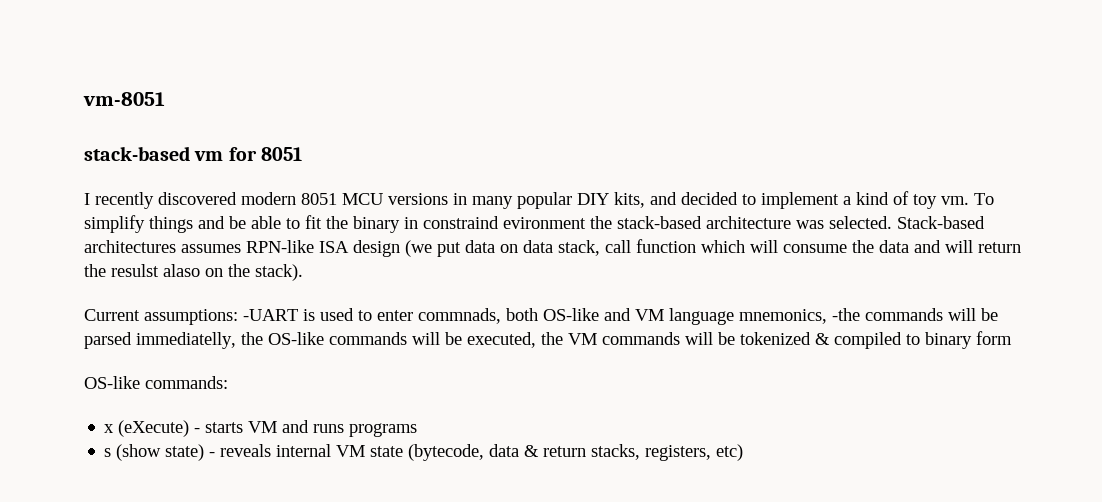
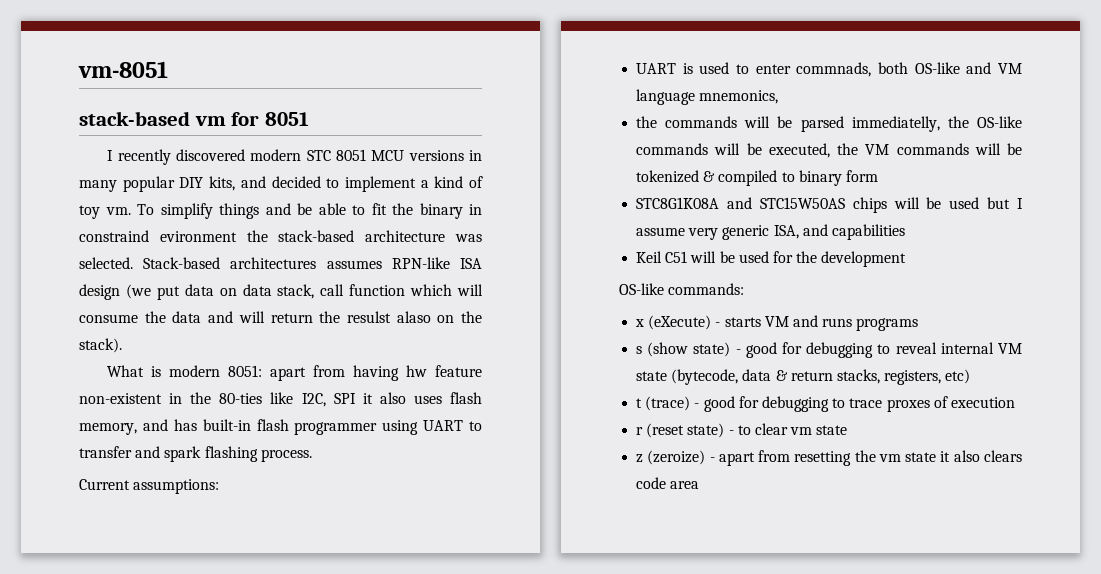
(296, 198) none -> [306,150,331,161] STC
(303, 272) none -> [107,365,482,381] [79,392,483,407] [79,419,482,435] [79,446,312,462] // What is modern 8051: apart from having hw feature non-existent in the 80-ties like I2C, SPI it also uses flash memory, and has built-in flash programmer using UART to transfer and spark flashing process.
[243,309,298,321] -UART -> [636,63,677,74] // UART
[832,308,860,321] -the -> [636,116,658,128] // the
(1012, 338) none -> [636,197,1023,213] [636,224,905,240] [636,251,907,267] // STC8G1K08A and STC15W50AS chips will be used but I assume very generic ISA, and capabilities // Keil C51 will be used for the development
[220,444,272,457] reveals -> [745,342,937,358] good for debugging to reveal
(744, 452) none -> [636,396,1015,412] [636,423,848,438] [636,450,1022,466] [636,477,700,489] // t (trace) - good for debugging to trace proxes of execution // r (reset state) - to clear vm state // z (zeroize) - apart from resetting the vm state it also clears code area

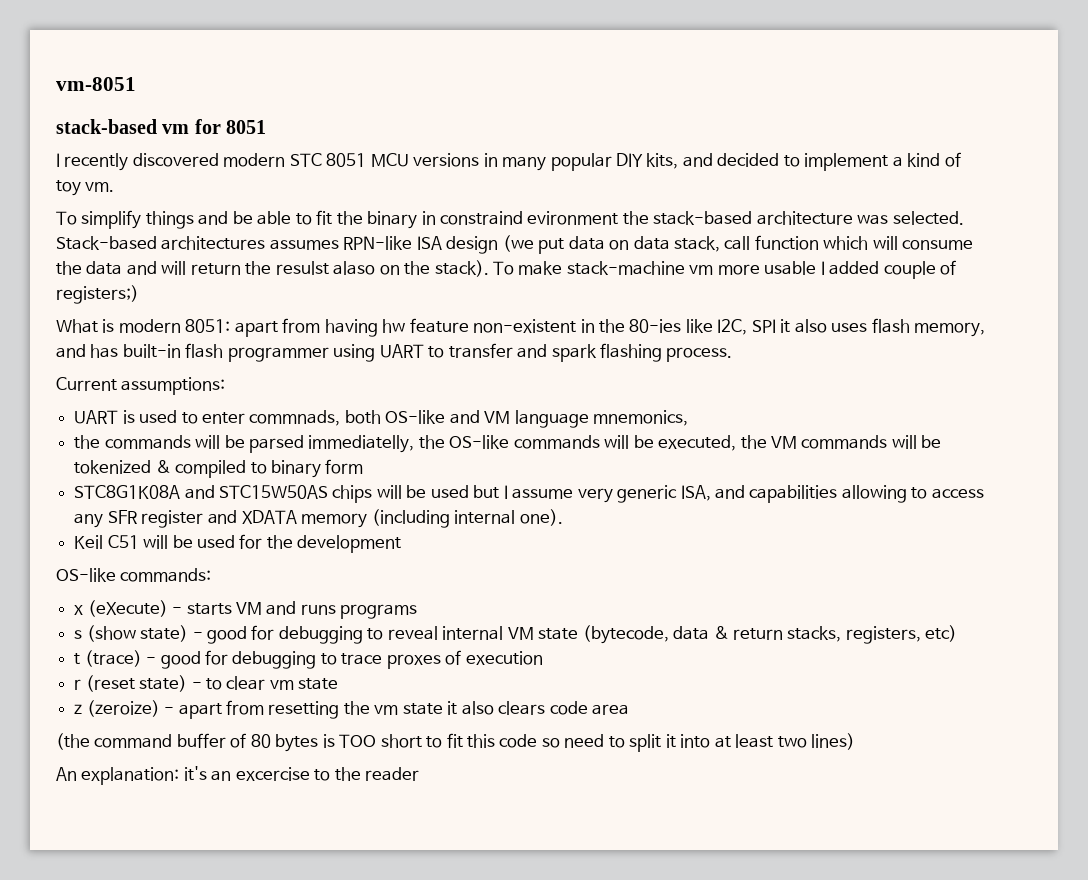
(131, 211) none -> (115, 187) //
(122, 345) none -> [492,260,957,279] [56,285,139,304] To make stack-machine vm more usable I added couple of registers;)
[219,393,263,404] 80-ties -> [629,319,682,333] 80-ies
(905, 232) none -> [841,485,984,503] [74,509,563,528] allowing to access any SFR register and XDATA memory (including internal one).
(700, 485) none -> [56,733,855,752] [56,766,420,785] // (the command buffer of 80 bytes is TOO short to fit this code so need to split it into at least two lines) // An explanation: it's an excercise to the reader

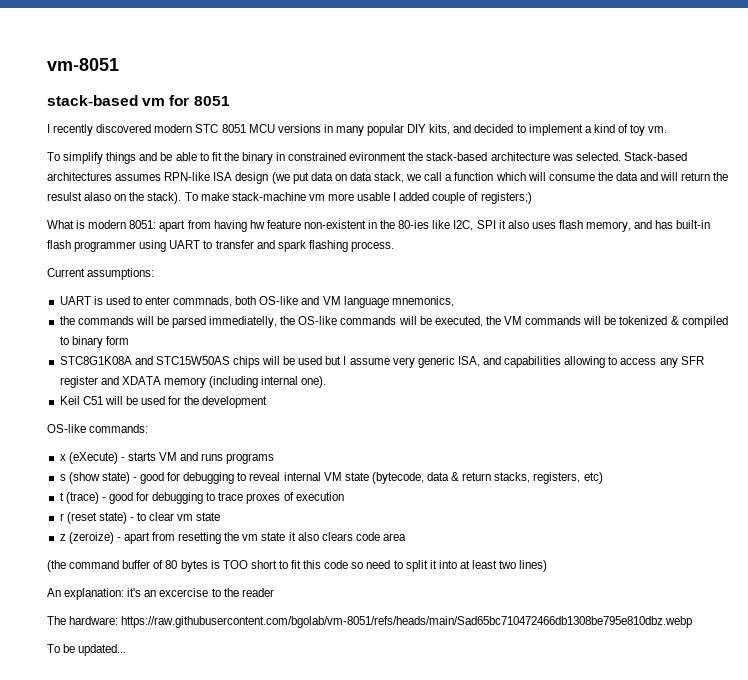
[439,211,523,225] constraind -> [288,152,347,161] constrained
[724,236,751,250] call -> [406,172,453,181] we call a
(420, 774) none -> [47,616,693,628] [47,644,127,656] // The hardware: https://raw.githubusercontent.com/bgolab/vm-8051/refs/heads/main/Sad65bc710472466db1308be795e810dbz.webp // To be updated...

